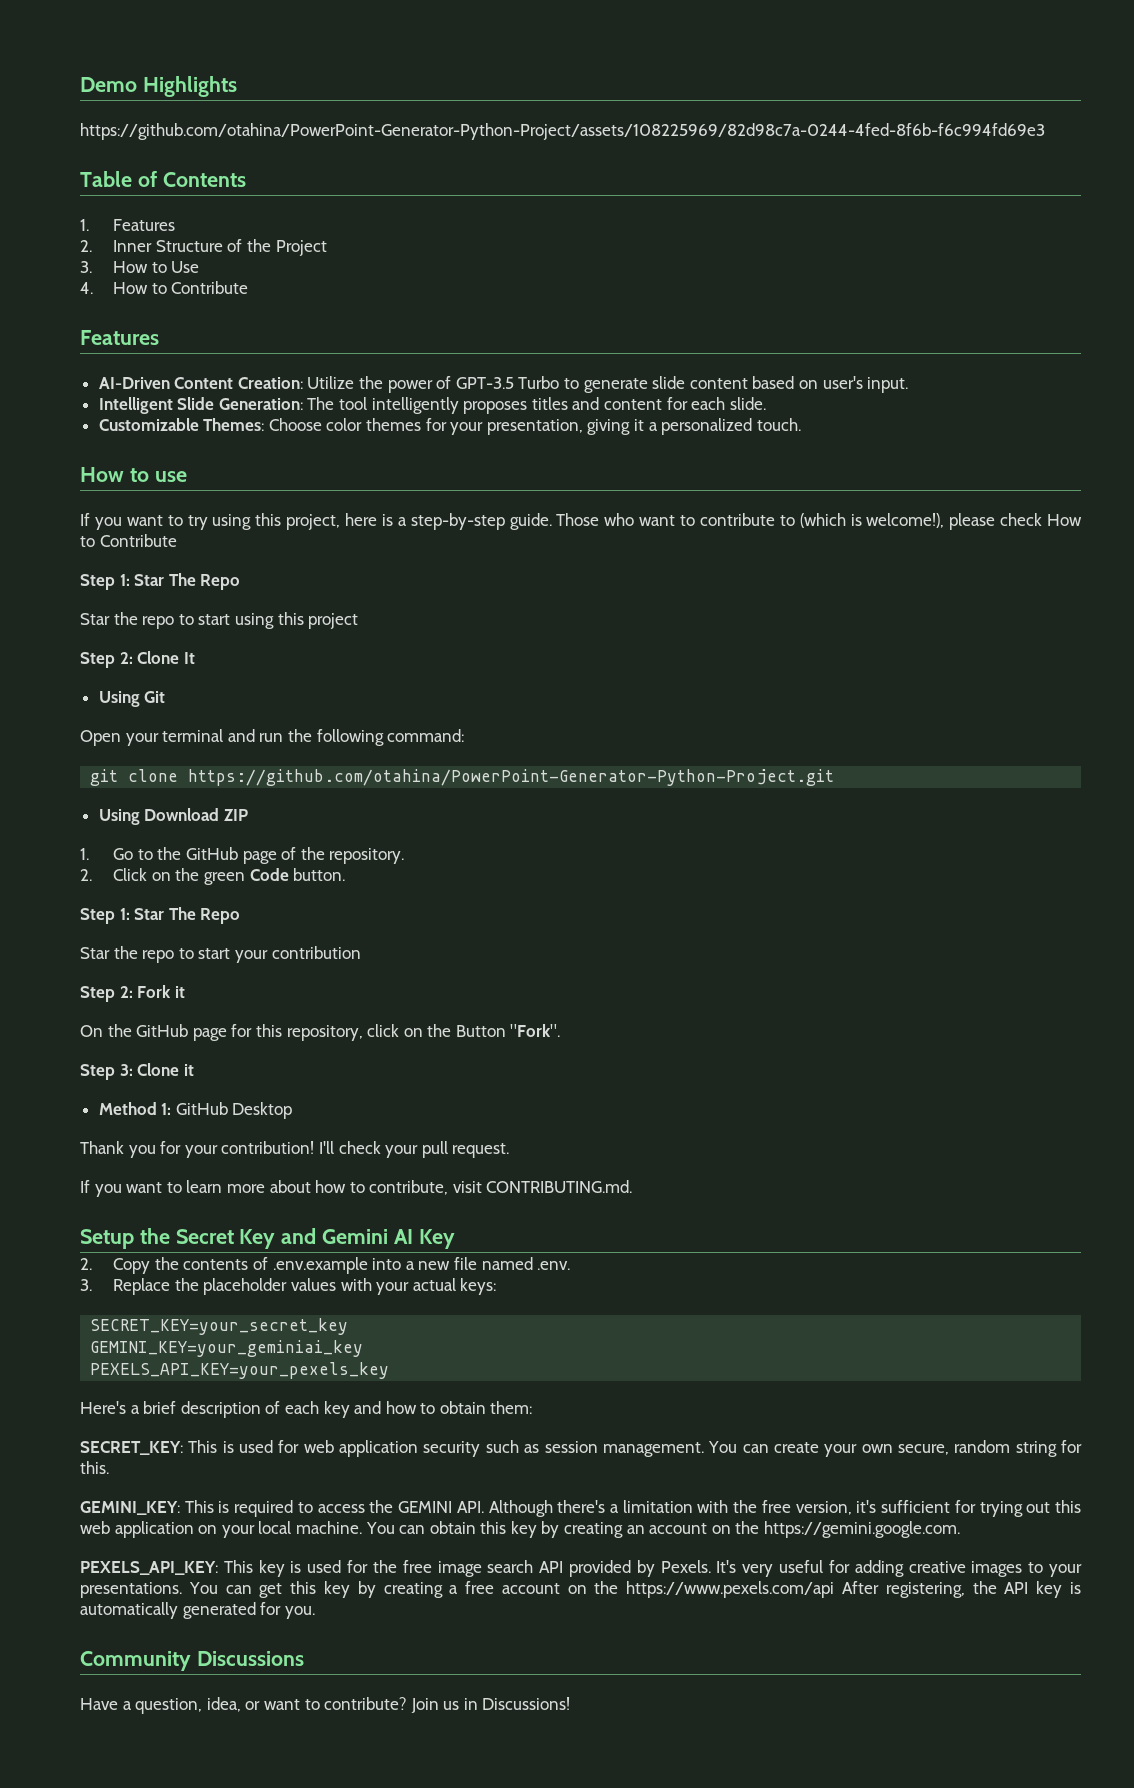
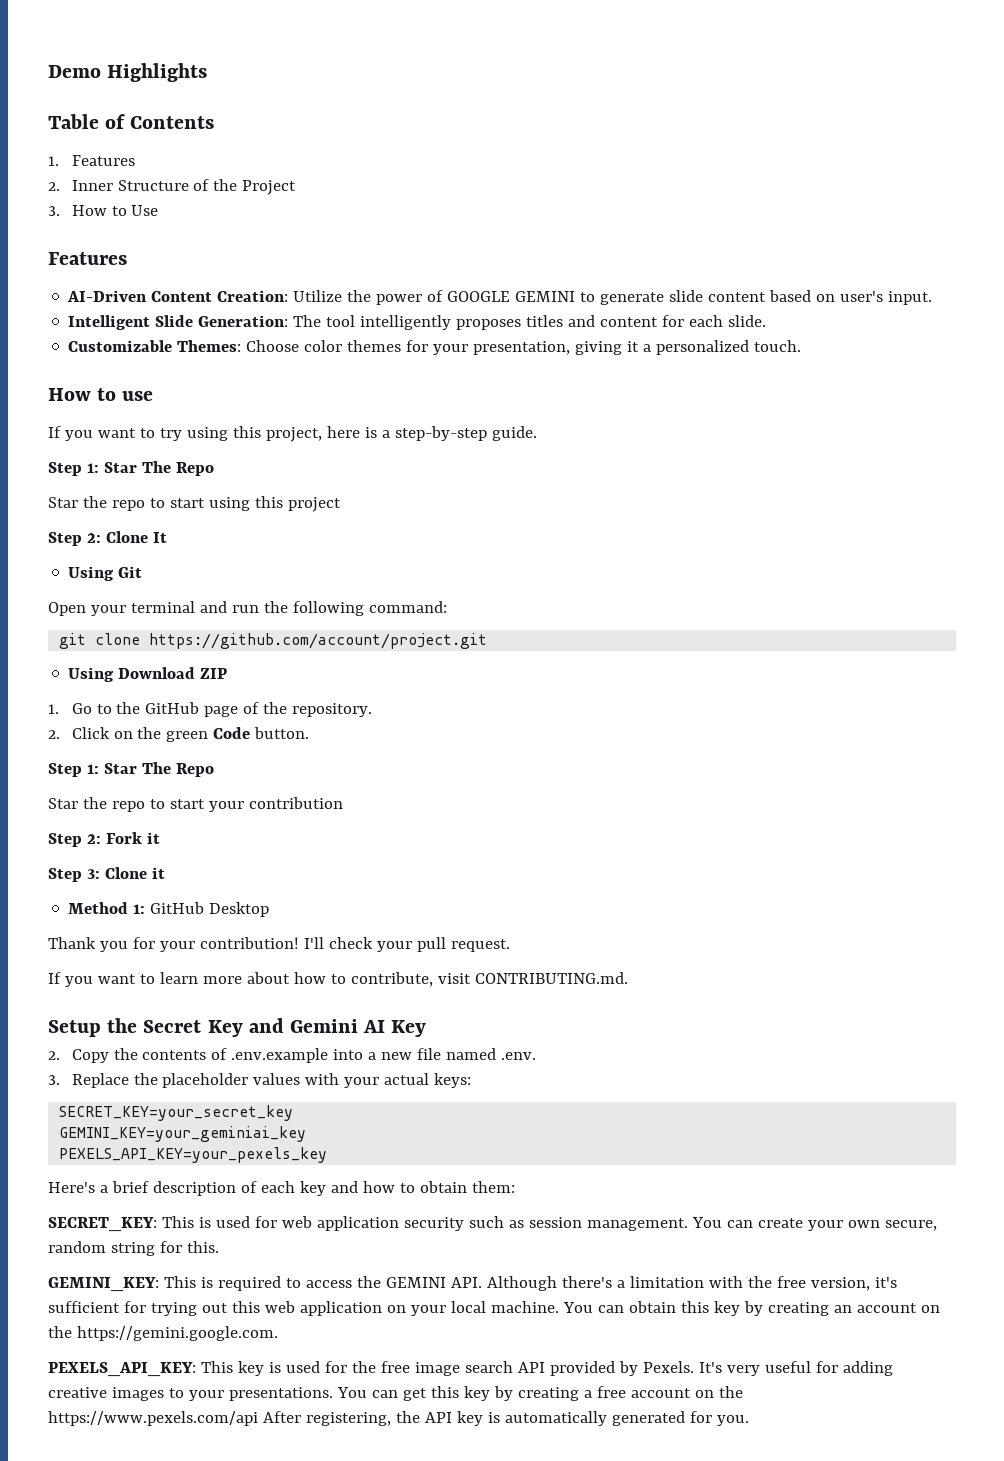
[80,123,1045,140] // https://github.com/otahina/PowerPoint-Generator-Python-Project/assets/108225969/82d98c7a-0244-4fed-8f6b-f6c994fd69e3 -> (208, 72) none
[80,281,249,294] // 4. How to Contribute -> (159, 210) none
[455,376,560,389] GPT-3.5 Turbo -> [447,291,576,302] GOOGLE GEMINI
[556,513,1082,530] [80,534,177,547] Those who want to contribute to (which is welcome!), please check How to Contribute -> (537, 433) none
[188,769,835,786] https://github.com/otahina/PowerPoint-Generator-Python-Project.git -> [149,633,488,649] https://github.com/account/project.git
[80,1024,561,1041] // On the GitHub page for this repository, click on the Button "Fork". -> (160, 838) none
[80,1651,304,1671] [80,1697,571,1714] // Community Discussions // Have a question, idea, or want to contribute? Join us in Discussions! -> (749, 1420) none

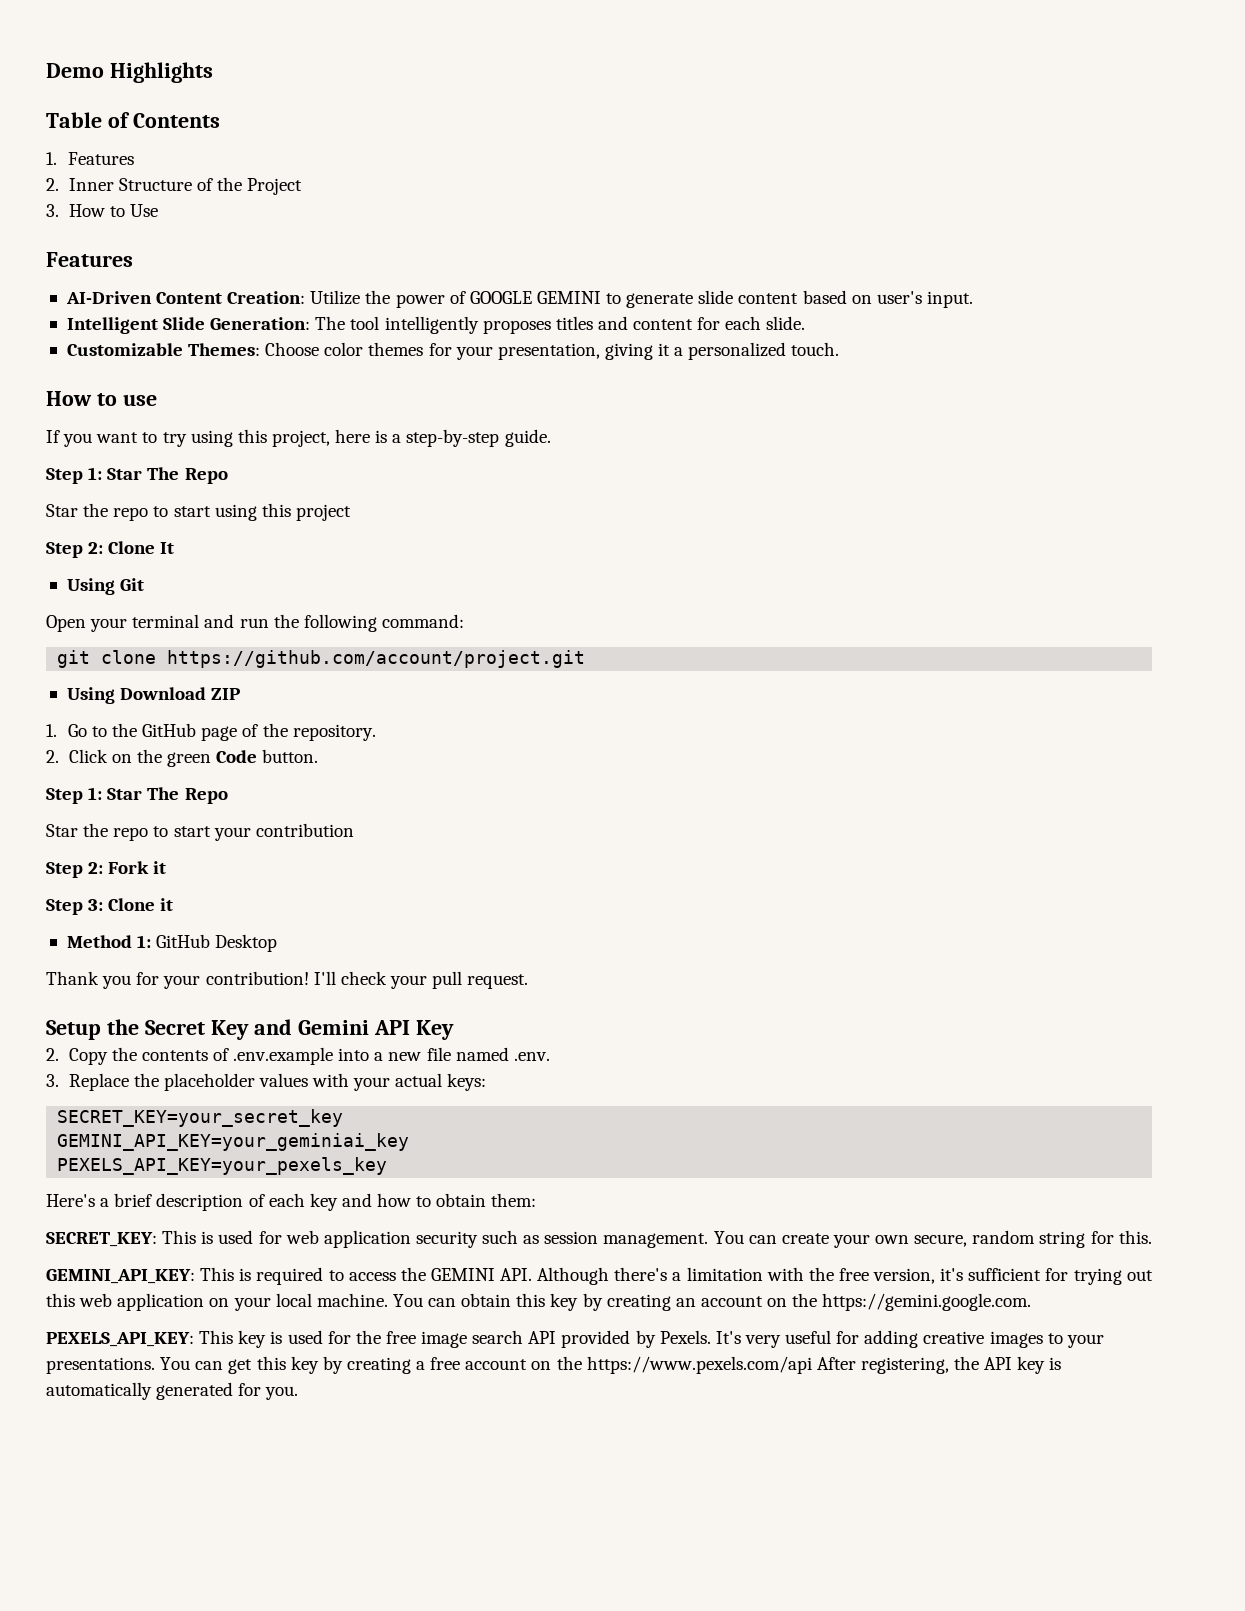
[48,972,628,987] // If you want to learn more about how to contribute, visit CONTRIBUTING.md. -> (529, 981) none
[363,1020,386,1033] AI -> [373,1020,410,1035] API
[59,1126,307,1142] GEMINI_KEY=your_geminiai_key -> [57,1133,410,1151] GEMINI_API_KEY=your_geminiai_key
[48,1277,159,1292] GEMINI_KEY: -> [46,1269,195,1284] GEMINI_API_KEY:

